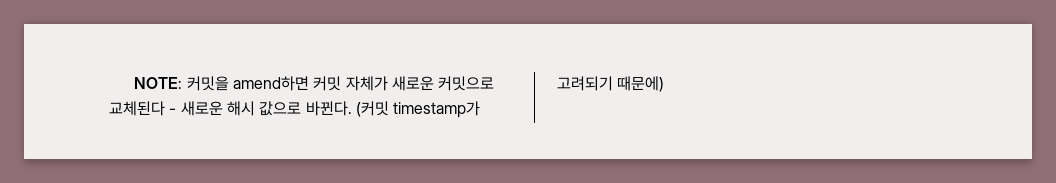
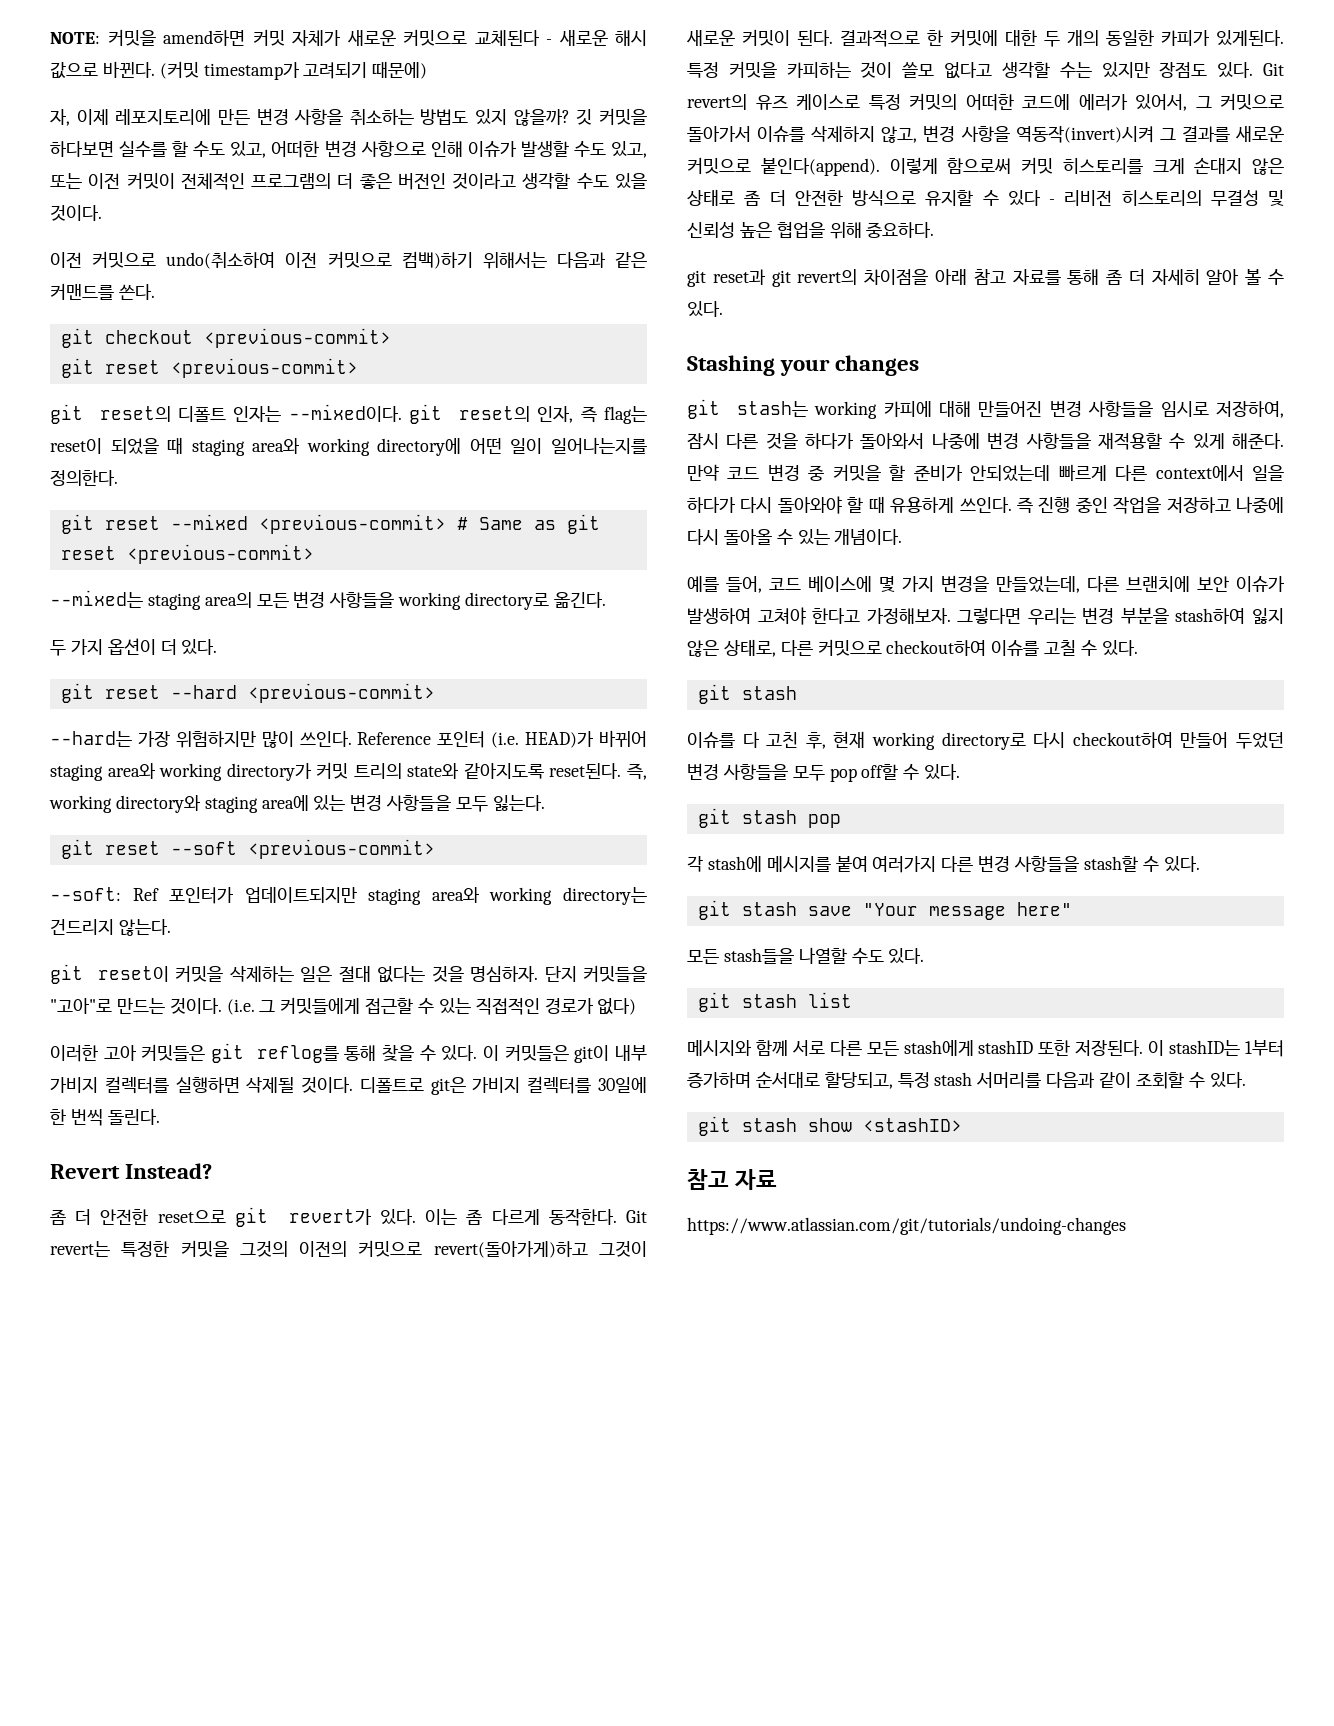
(665, 84) none -> [50,108,647,126] [50,140,647,158] [50,172,647,190] [50,205,102,221] [50,251,647,269] [50,283,155,300] [60,328,391,348] [60,358,358,378] [50,404,647,424] [50,437,647,456] [50,470,118,486] [60,514,600,534] [60,544,314,564] [50,590,606,610] [50,638,218,656] [60,683,435,703] [50,730,648,748] [50,762,647,781] [49,794,545,813] [60,839,435,859] [50,887,647,905] [50,919,171,936] [50,964,647,984] [50,997,637,1015] [50,1043,648,1063] [50,1076,647,1095] [50,1109,160,1126] [50,1163,213,1179] [50,1207,647,1227] [50,1240,647,1258] [686,29,1284,47] [687,61,1284,79] [687,93,1284,111] [687,125,1284,143] [687,157,1284,176] [687,189,1284,206] [687,221,935,239] [687,269,1284,287] [687,301,723,317] [687,355,920,376] [687,399,1284,419] [687,432,1284,450] [687,464,1284,482] [687,496,1284,514] [687,529,903,545] [687,575,1285,593] [687,607,1284,625] [687,639,1138,657] [697,684,797,704] [687,731,1284,750] [687,763,961,782] [697,808,841,828] [687,855,1200,873] [697,900,1072,920] [687,947,925,964] [697,992,852,1012] [687,1040,1284,1057] [687,1071,1246,1089] [697,1116,962,1136] [687,1169,778,1190] [687,1217,1126,1235] // 자, 이제 레포지토리에 만든 변경 사항을 취소하는 방법도 있지 않을까? 깃 커밋을 하다보면 실수를 할 수도 있고, 어떠한 변경 사항으로 인해 이슈가 발생할 수도 있고, 또는 이전 커밋이 전체적인 프로그램의 더 좋은 버전인 것이라고 생각할 수도 있을 것이다. // 이전 커밋으로 undo(취소하여 이전 커밋으로 컴백)하기 위해서는 다음과 같은 커맨드를 쓴다. // git checkout <previous-commit> // git reset <previous-commit> // git reset의 디폴트 인자는 --mixed이다. git reset의 인자, 즉 flag는 reset이 되었을 때 staging area와 working directory에 어떤 일이 일어나는지를 정의한다. // git reset --mixed <previous-commit> # Same as git reset <previous-commit> // --mixed는 staging area의 모든 변경 사항들을 working directory로 옮긴다. // 두 가지 옵션이 더 있다. // git reset --hard <previous-commit> // --hard는 가장 위험하지만 많이 쓰인다. Reference 포인터 (i.e. HEAD)가 바뀌어 staging area와 working directory가 커밋 트리의 state와 같아지도록 reset된다. 즉, working directory와 staging area에 있는 변경 사항들을 모두 잃는다. // git reset --soft <previous-commit> // --soft: Ref 포인터가 업데이트되지만 staging area와 working directory는 건드리지 않는다. // git reset이 커밋을 삭제하는 일은 절대 없다는 것을 명심하자. 단지 커밋들을 "고아"로 만드는 것이다. (i.e. 그 커밋들에게 접근할 수 있는 직접적인 경로가 없다) // 이러한 고아 커밋들은 git reflog를 통해 찾을 수 있다. 이 커밋들은 git이 내부 가비지 컬렉터를 실행하면 삭제될 것이다. 디폴트로 git은 가비지 컬렉터를 30일에 한 번씩 돌린다. // Revert Instead? // 좀 더 안전한 reset으로 git revert가 있다. 이는 좀 다르게 동작한다. Git revert는 특정한 커밋을 그것의 이전의 커밋으로 revert(돌아가게)하고 그것이 새로운 커밋이 된다. 결과적으로 한 커밋에 대한 두 개의 동일한 카피가 있게된다. 특정 커밋을 카피하는 것이 쓸모 없다고 생각할 수는 있지만 장점도 있다. Git revert의 유즈 케이스로 특정 커밋의 어떠한 코드에 에러가 있어서, 그 커밋으로 돌아가서 이슈를 삭제하지 않고, 변경 사항을 역동작(invert)시켜 그 결과를 새로운 커밋으로 붙인다(append). 이렇게 함으로써 커밋 히스토리를 크게 손대지 않은 상태로 좀 더 안전한 방식으로 유지할 수 있다 - 리비전 히스토리의 무결성 및 신뢰성 높은 협업을 위해 중요하다. // git reset과 git revert의 차이점을 아래 참고 자료를 통해 좀 더 자세히 알아 볼 수 있다. // Stashing your changes // git stash는 working 카피에 대해 만들어진 변경 사항들을 임시로 저장하여, 잠시 다른 것을 하다가 돌아와서 나중에 변경 사항들을 재적용할 수 있게 해준다. 만약 코드 변경 중 커밋을 할 준비가 안되었는데 빠르게 다른 context에서 일을 하다가 다시 돌아와야 할 때 유용하게 쓰인다. 즉 진행 중인 작업을 저장하고 나중에 다시 돌아올 수 있는 개념이다. // 예를 들어, 코드 베이스에 몇 가지 변경을 만들었는데, 다른 브랜치에 보안 이슈가 발생하여 고쳐야 한다고 가정해보자. 그렇다면 우리는 변경 부분을 stash하여 잃지 않은 상태로, 다른 커밋으로 checkout하여 이슈를 고칠 수 있다. // git stash // 이슈를 다 고친 후, 현재 working directory로 다시 checkout하여 만들어 두었던 변경 사항들을 모두 pop off할 수 있다. // git stash pop // 각 stash에 메시지를 붙여 여러가지 다른 변경 사항들을 stash할 수 있다. // git stash save "Your message here" // 모든 stash들을 나열할 수도 있다. // git stash list // 메시지와 함께 서로 다른 모든 stash에게 stashID 또한 저장된다. 이 stashID는 1부터 증가하며 순서대로 할당되고, 특정 stash 서머리를 다음과 같이 조회할 수 있다. // git stash show <stashID> // 참고 자료 // https://www.atlassian.com/git/tutorials/undoing-changes

